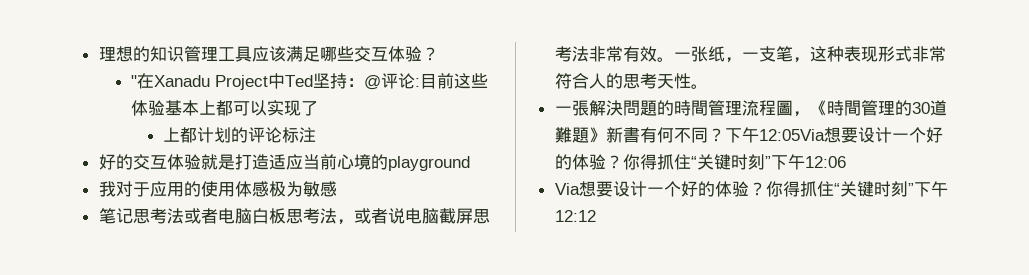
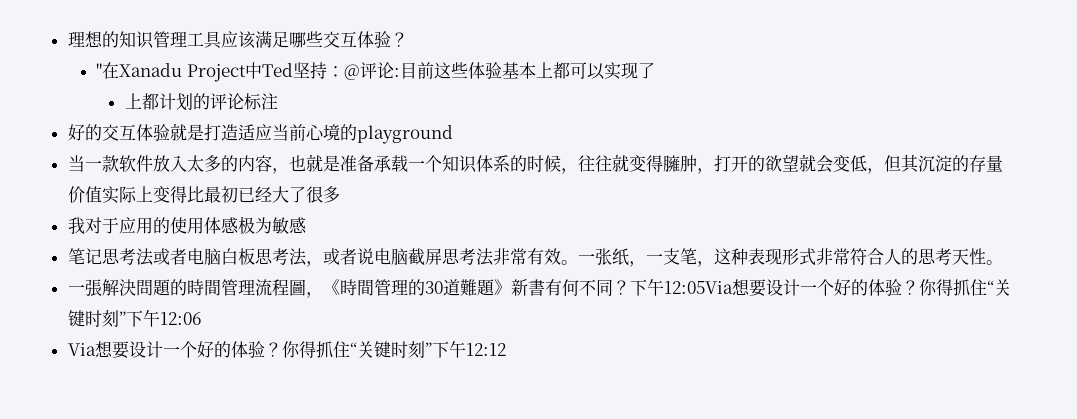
(470, 163) none -> [67,154,1003,174] [67,186,340,204] // 当一款软件放入太多的内容，也就是准备承载一个知识体系的时候，往往就变得臃肿，打开的欲望就会变低，但其沉淀的存量价值实际上变得比最初已经大了很多

